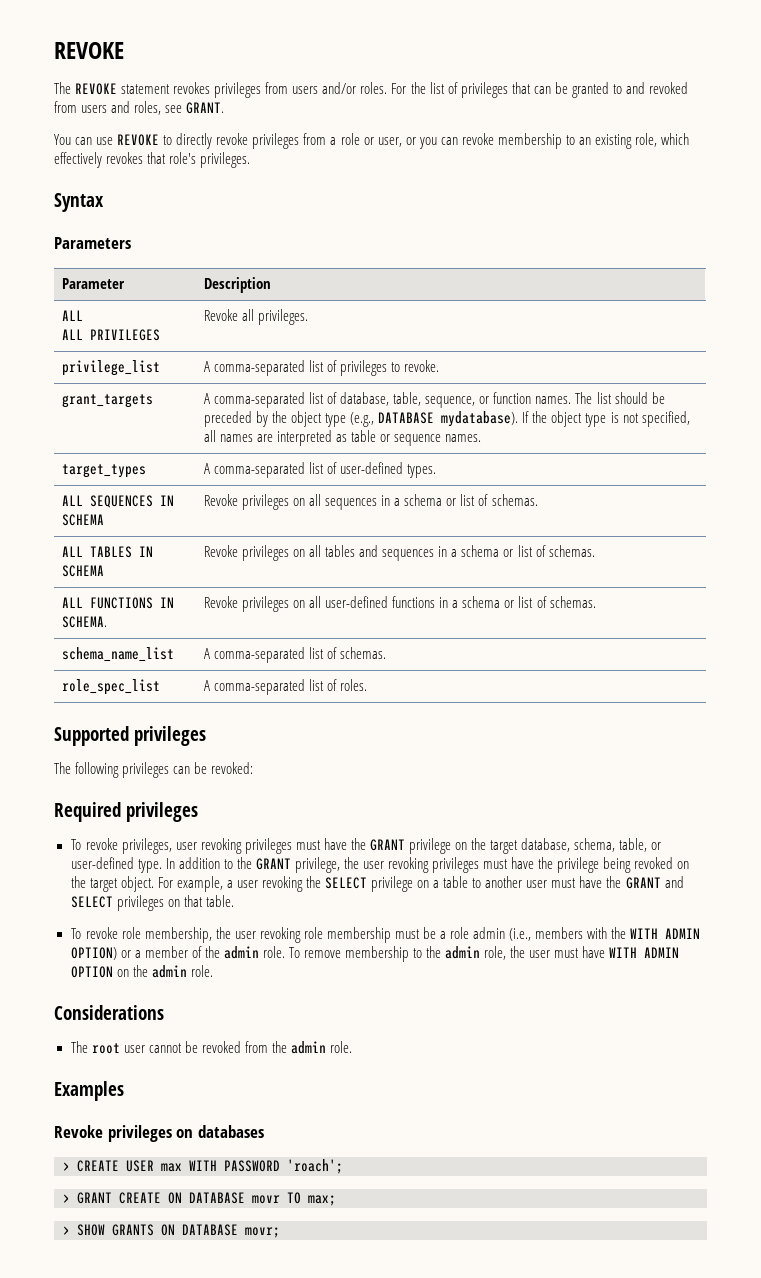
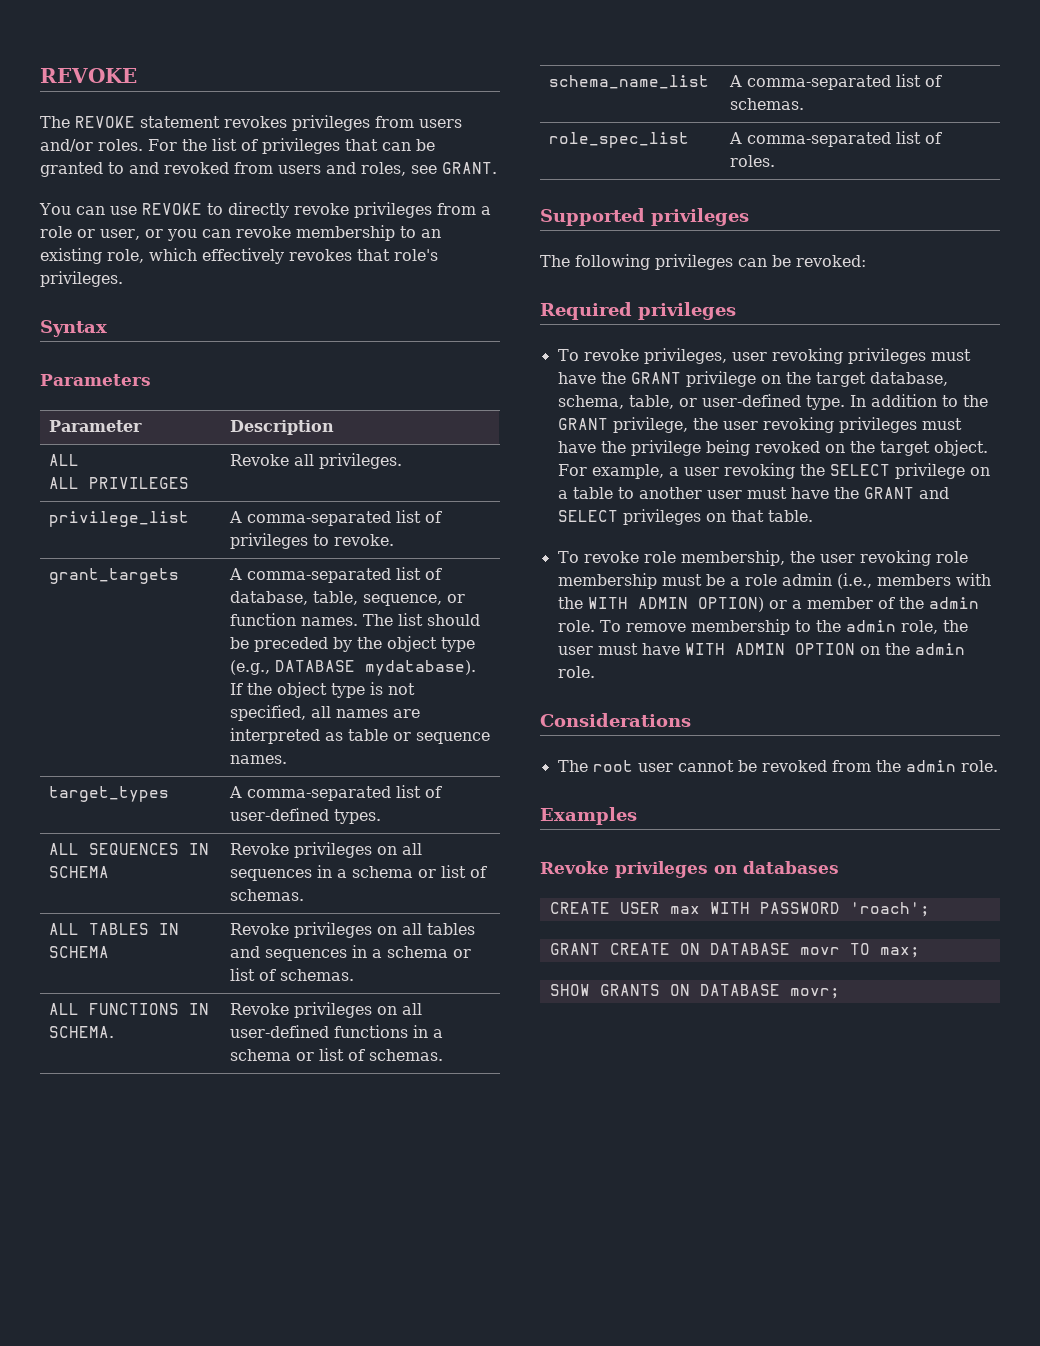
[63,1162,70,1171] > -> (839, 867) none
[63,1194,70,1203] > -> (930, 909) none
[63,1226,70,1235] > -> (920, 952) none

